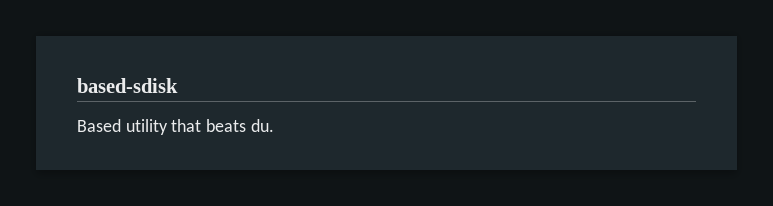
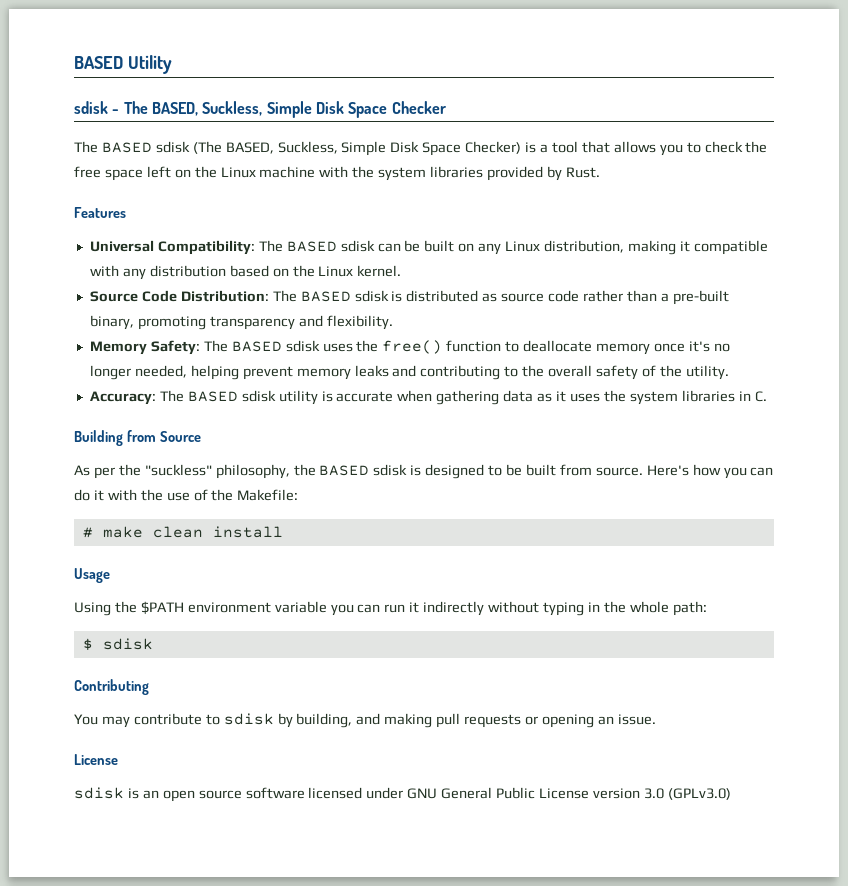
[77,78,178,93] [77,119,274,135] based-sdisk // Based utility that beats du. -> [74,55,172,74] [74,101,446,118] [74,141,768,156] [74,166,600,181] [74,207,126,218] [89,240,768,255] [89,265,402,280] [89,290,729,305] [89,315,393,330] [89,340,730,355] [89,365,729,380] [89,390,767,405] [74,430,201,446] [74,464,774,479] [74,489,299,501] [82,526,283,538] [74,568,110,583] [74,601,707,616] [82,638,153,650] [74,679,149,695] [74,713,656,728] [74,754,118,765] [74,787,731,802] BASED Utility // sdisk - The BASED, Suckless, Simple Disk Space Checker // The BASED sdisk (The BASED, Suckless, Simple Disk Space Checker) is a tool that allows you to check the free space left on the Linux machine with the system libraries provided by Rust. // Features // Universal Compatibility: The BASED sdisk can be built on any Linux distribution, making it compatible with any distribution based on the Linux kernel. // Source Code Distribution: The BASED sdisk is distributed as source code rather than a pre-built binary, promoting transparency and flexibility. // Memory Safety: The BASED sdisk uses the free() function to deallocate memory once it's no longer needed, helping prevent memory leaks and contributing to the overall safety of the utility. // Accuracy: The BASED sdisk utility is accurate when gathering data as it uses the system libraries in C. // Building from Source // As per the "suckless" philosophy, the BASED sdisk is designed to be built from source. Here's how you can do it with the use of the Makefile: // # make clean install // Usage // Using the $PATH environment variable you can run it indirectly without typing in the whole path: // $ sdisk // Contributing // You may contribute to sdisk by building, and making pull requests or opening an issue. // License // sdisk is an open source software licensed under GNU General Public License version 3.0 (GPLv3.0)

